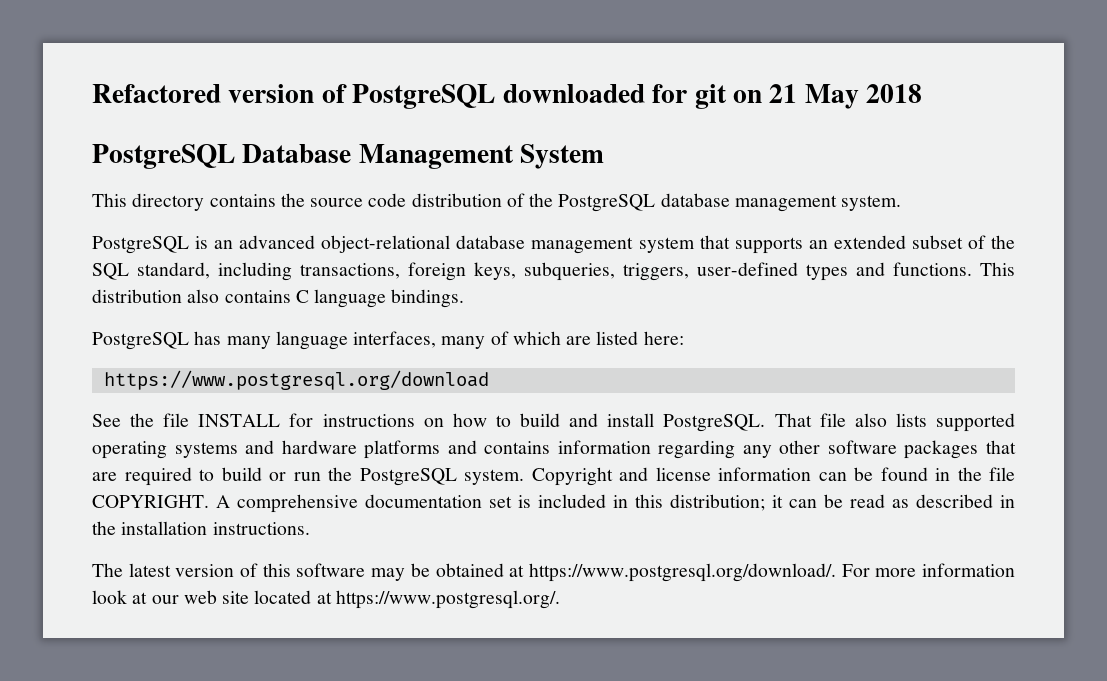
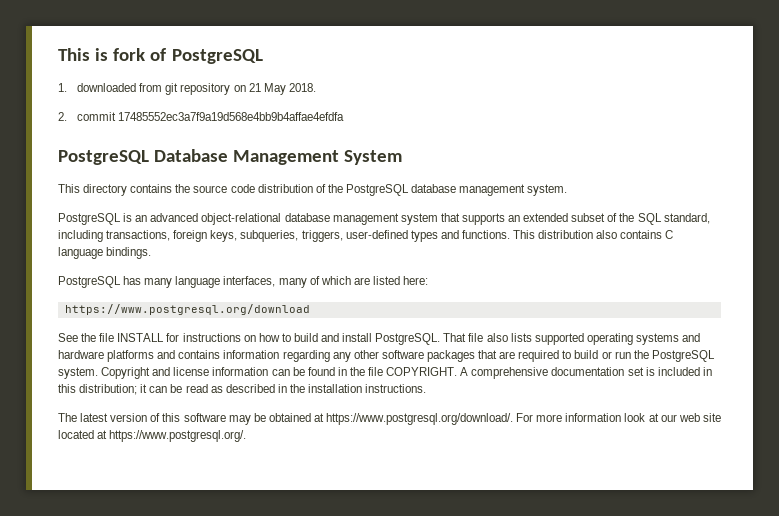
[92,84,315,103] Refactored version -> [58,48,146,61] This is fork
[502,84,923,109] downloaded for git on 21 May 2018 -> [58,83,316,95] [58,112,345,121] // 1. downloaded from git repository on 21 May 2018. // 2. commit 17485552ec3a7f9a19d568e4bb9b4affae4efdfa

